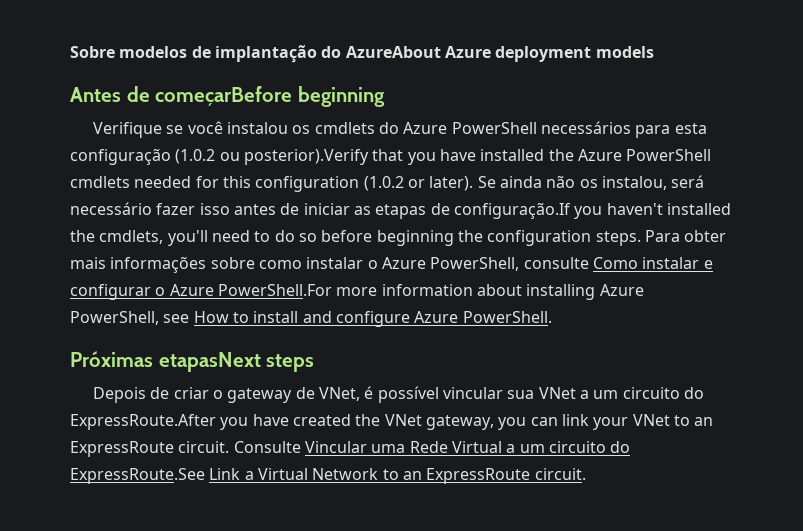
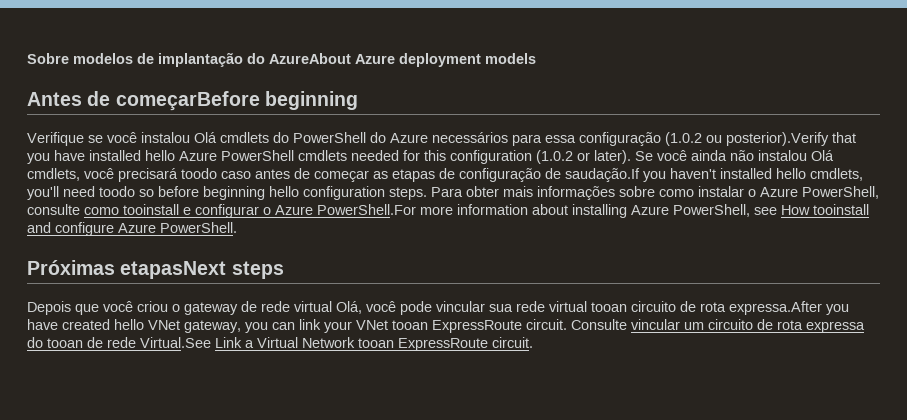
[292,125,311,134] os -> [194,132,217,143] Olá
[403,122,537,134] Azure PowerShell -> [293,132,428,143] PowerShell do Azure
[674,123,707,134] esta -> [545,135,576,143] essa
[548,149,574,161] the -> [145,150,175,161] hello
(496, 182) none -> [657,150,687,161] você
[579,175,705,190] [70,202,230,215] os instalou, será necessário fazer isso -> [758,150,834,161] [27,168,251,182] instalou Olá cmdlets, você precisará toodo caso
[303,203,350,215] iniciar -> [314,170,369,182] começar
[453,202,571,219] configuração.If -> [459,168,640,182] configuração de saudação.If
[70,230,95,242] the -> [776,168,806,179] hello
[254,230,295,242] to do -> [99,186,135,197] toodo
[457,230,483,242] the -> [269,186,299,197] hello
[592,257,700,269] Como instalar -> [84,204,179,215] como tooinstall
[232,311,299,323] to install -> [813,204,869,215] tooinstall
[150,386,704,403] [70,414,216,430] de criar o gateway de VNet, é possível vincular sua VNet a um circuito do ExpressRoute.After -> [75,301,822,315] que você criou o gateway de rede virtual Olá, você pode vincular sua rede virtual tooan circuito de rota expressa.After
[355,414,381,426] the -> [114,319,144,330] hello
[673,415,714,426] to an -> [392,320,428,330] tooan
[304,441,631,453] [70,468,205,484] Vincular uma Rede Virtual a um circuito do ExpressRoute.See -> [631,319,865,333] [27,337,211,348] vincular um circuito de rota expressa do tooan de rede Virtual.See
[382,469,422,480] to an -> [358,338,394,348] tooan

